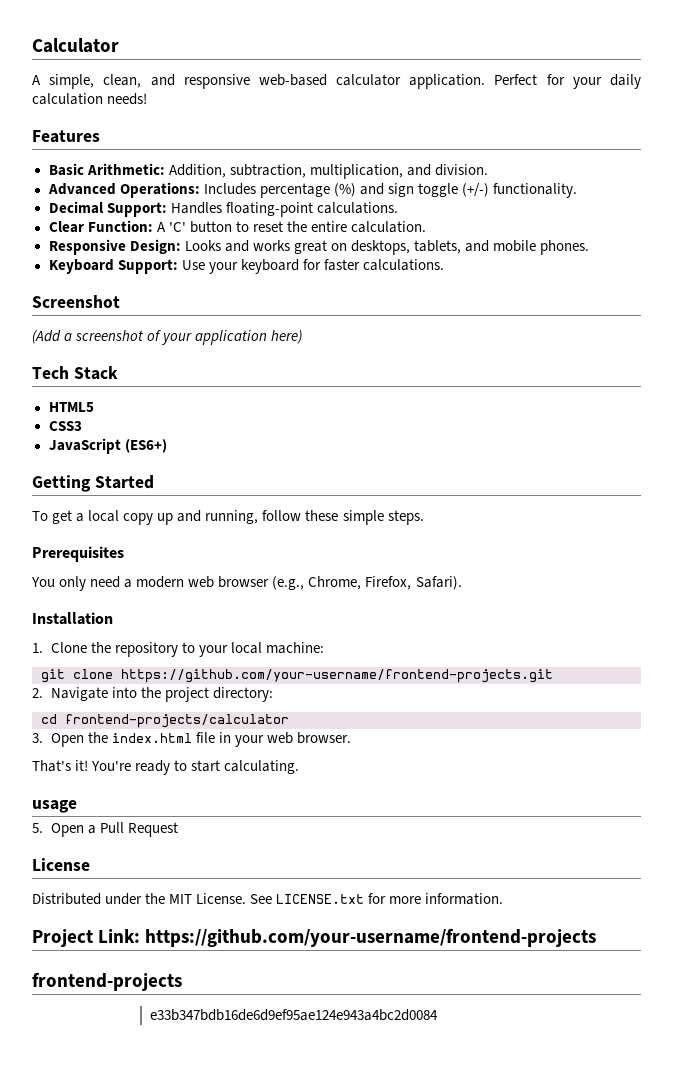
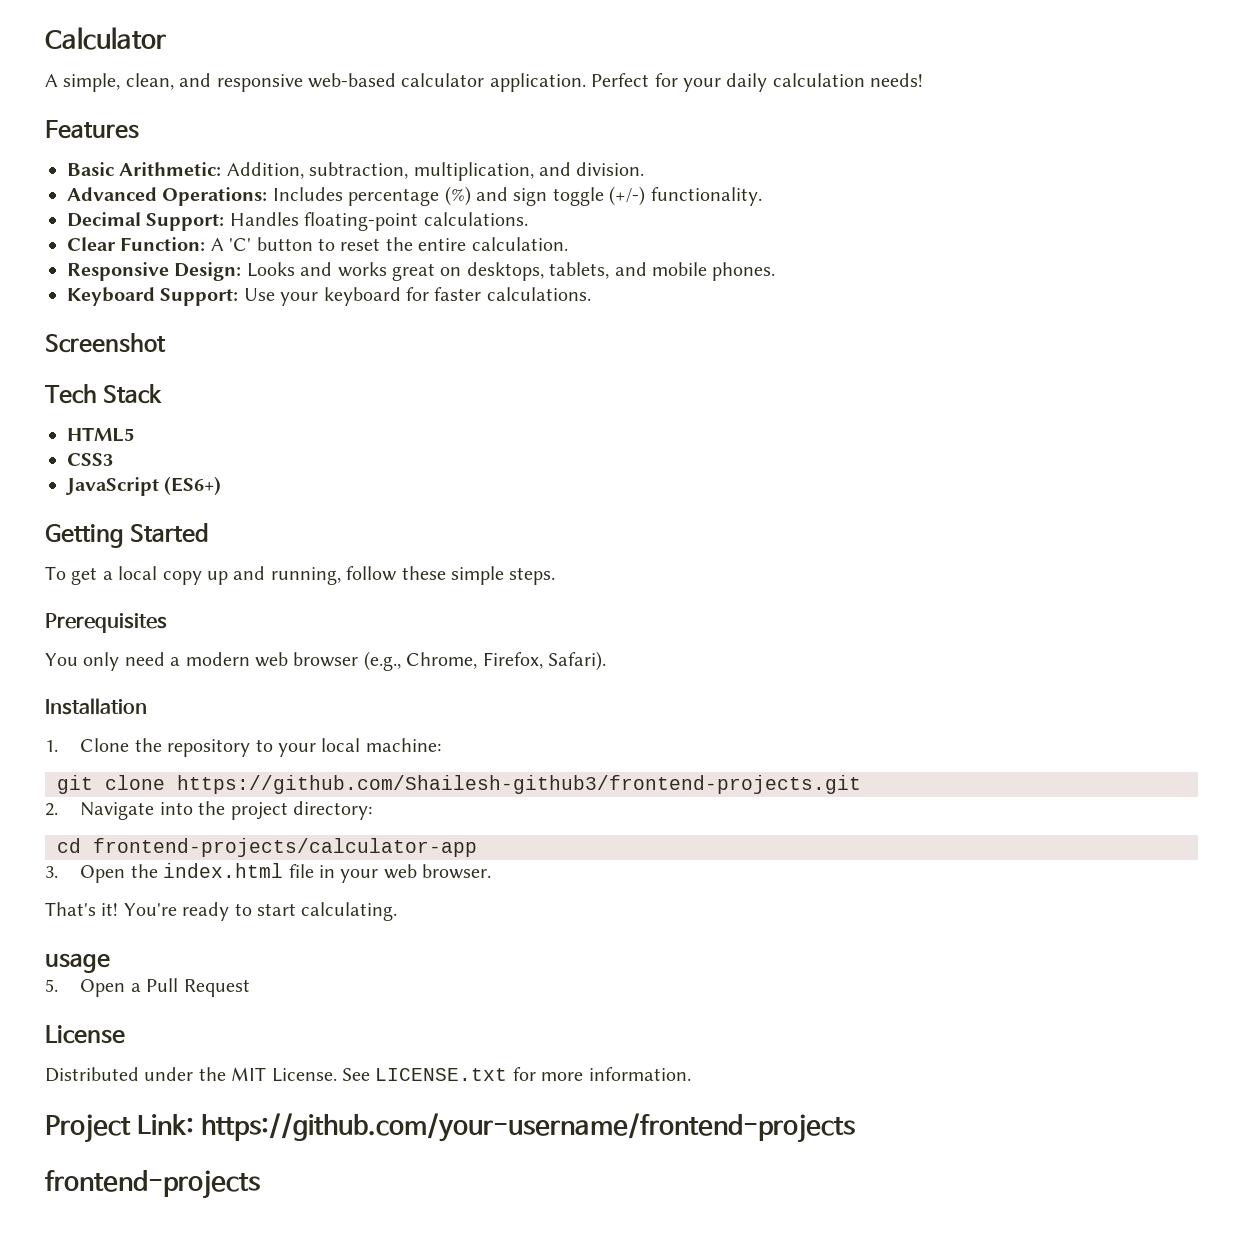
[32,330,303,345] // (Add a screenshot of your application here) -> (166, 343) none
[121,669,553,683] https://github.com/your-username/frontend-projects.git -> [177,775,861,794] https://github.com/Shailesh-github3/frontend-projects.git
[65,714,289,728] frontend-projects/calculator -> [93,838,477,857] frontend-projects/calculator-app
[150,1009,439,1021] // e33b347bdb16de6d9ef95ae124e943a4bc2d0084 -> (260, 1184) none

